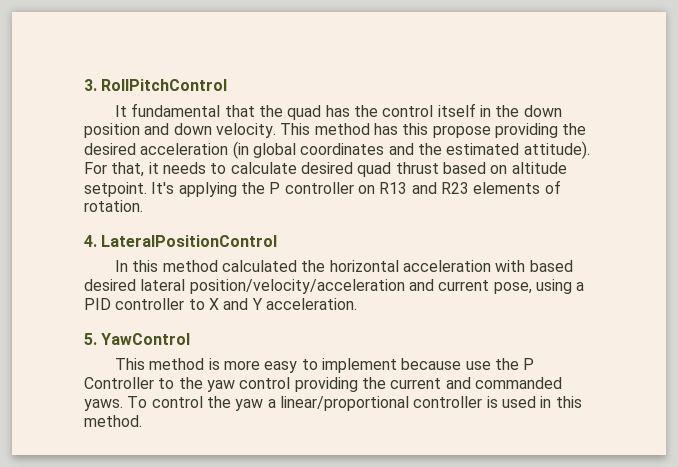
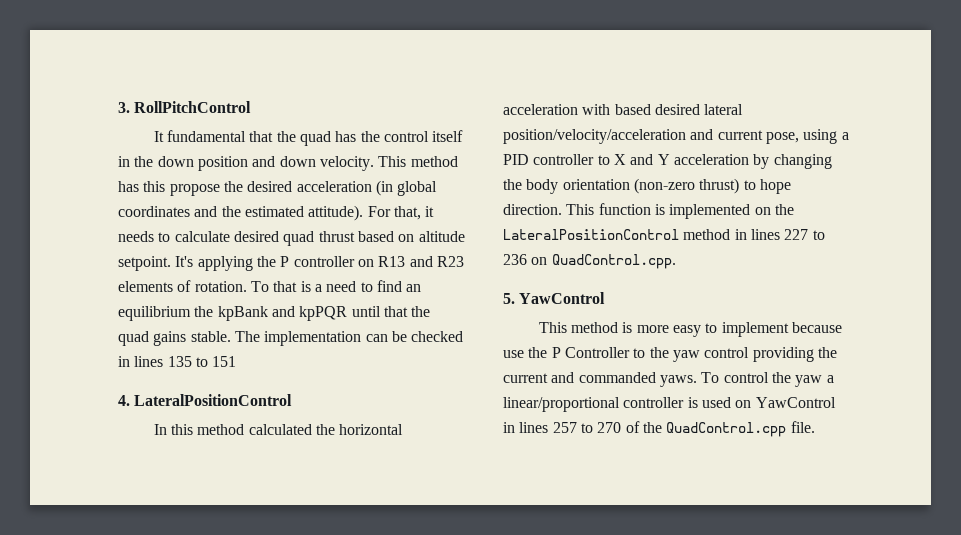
[494,123,558,138] providing -> (220, 190) none
(143, 206) none -> [250,280,422,292] [118,306,431,321] [118,331,464,346] [118,356,237,367] To that is a need to find an equilibrium the kpBank and kpPQR until that the quad gains stable. The implementation can be checked in lines 135 to 151
[265,298,357,310] acceleration. -> [673,154,832,169] [503,178,791,194] [503,203,794,219] [503,229,825,240] [503,254,676,269] acceleration by changing the body orientation (non-zero thrust) to hope direction. This function is implemented on the LateralPositionControl method in lines 227 to 236 on QuadControl.cpp.
[540,396,582,408] [84,415,142,427] in this method. -> [735,397,836,408] [503,421,815,437] on YawControl in lines 257 to 270 of the QuadControl.cpp file.

